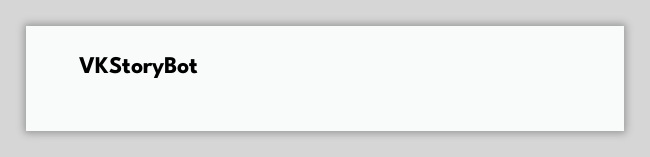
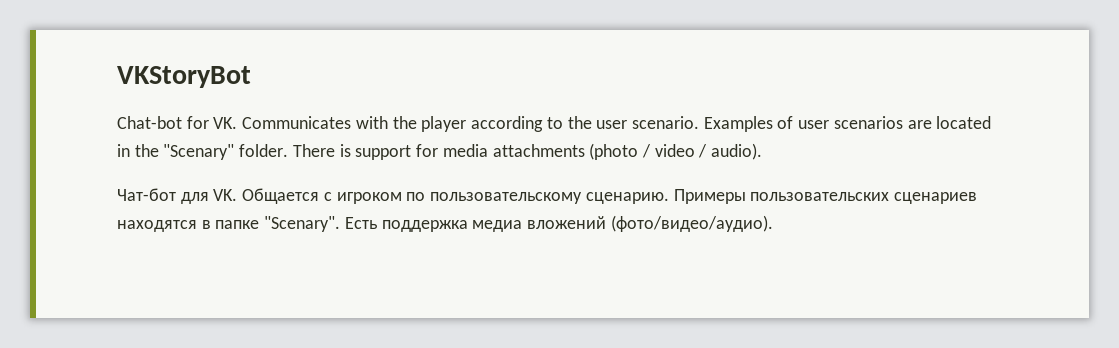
(198, 67) none -> [117,116,992,132] [117,143,763,160] [117,188,977,204] [117,215,773,232] // Chat-bot for VK. Communicates with the player according to the user scenario. Examples of user scenarios are located in the "Scenary" folder. There is support for media attachments (photo / video / audio). // Чат-бот для VK. Общается с игроком по пользовательскому сценарию. Примеры пользовательских сценариев находятся в папке "Scenary". Есть поддержка медиа вложений (фото/видео/аудио).

